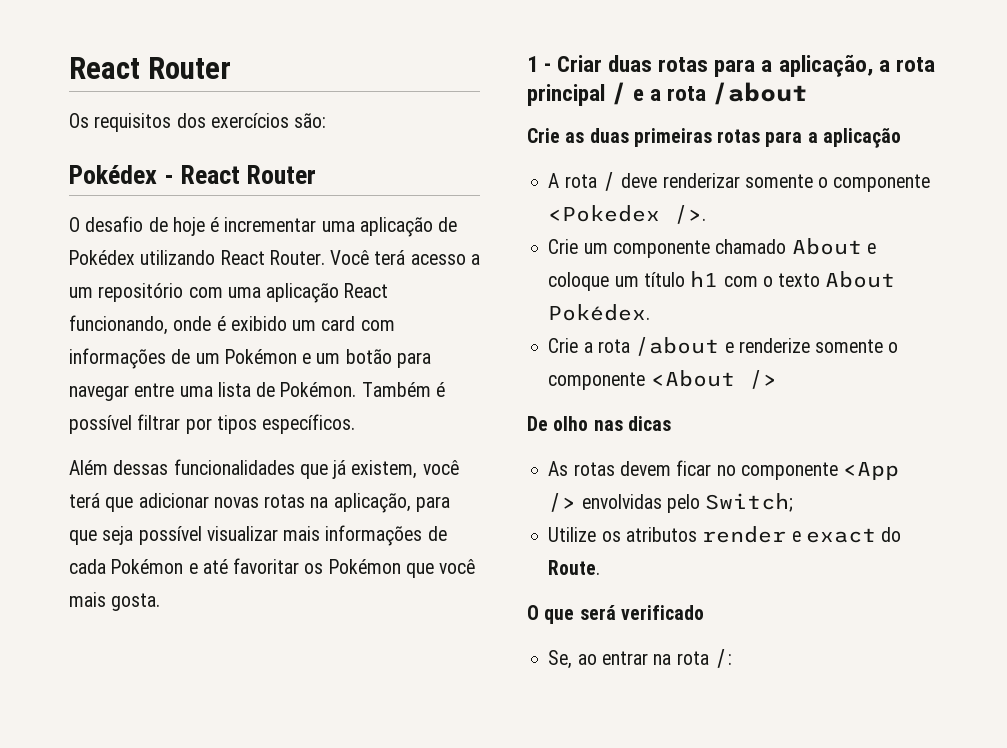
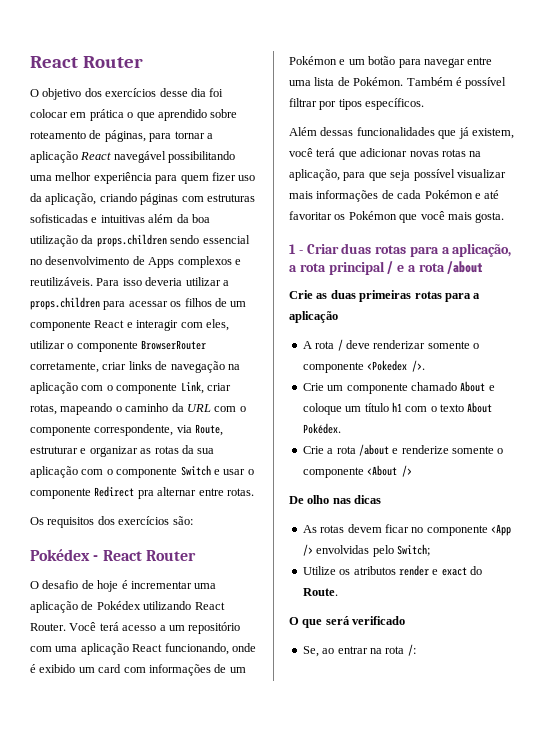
[69,57,232,79] React Router -> [30,56,143,68] [30,88,224,100] [30,109,238,121] [30,130,213,142] [30,151,236,163] [30,172,256,184] [30,193,255,205] [30,214,210,223] [30,234,250,247] [30,256,241,268] [30,277,229,286] [30,297,247,310] [30,319,229,331] [30,340,207,352] [30,361,240,373] [30,381,231,394] [30,403,246,415] [30,424,224,436] [30,445,215,457] [30,465,254,478] [30,486,254,499] React Router // O objetivo dos exercícios desse dia foi colocar em prática o que aprendido sobre roteamento de páginas, para tornar a aplicação React navegável possibilitando uma melhor experiência para quem fizer uso da aplicação, criando páginas com estruturas sofisticadas e intuitivas além da boa utilização da props.children sendo essencial no desenvolvimento de Apps complexos e reutilizáveis. Para isso deveria utilizar a props.children para acessar os filhos de um componente React e interagir com eles, utilizar o componente BrowserRouter corretamente, criar links de navegação na aplicação com o componente Link, criar rotas, mapeando o caminho da URL com o componente correspondente, via Route, estruturar e organizar as rotas da sua aplicação com o componente Switch e usar o componente Redirect pra alternar entre rotas.

